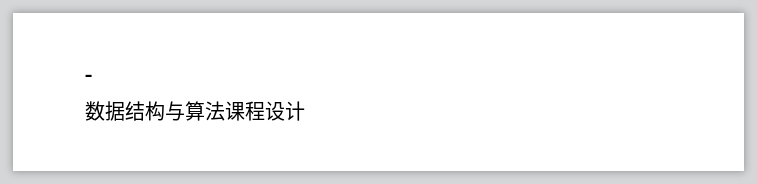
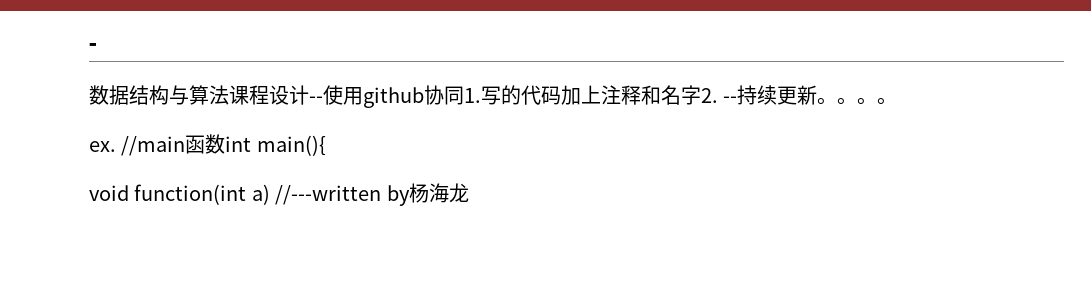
(305, 111) none -> [309,85,898,108] [89,134,326,156] [89,183,469,206] --使用github协同1.写的代码加上注释和名字2. --持续更新。。。。 // ex. //main函数int main(){ // void function(int a) //---written by杨海龙

